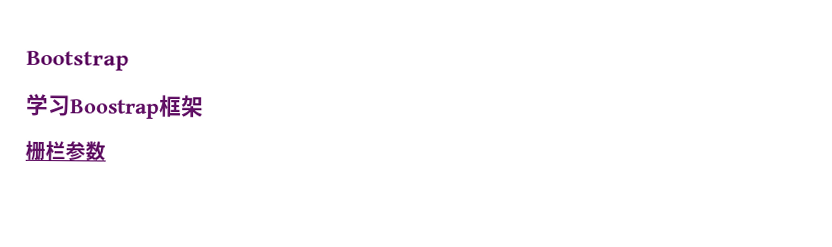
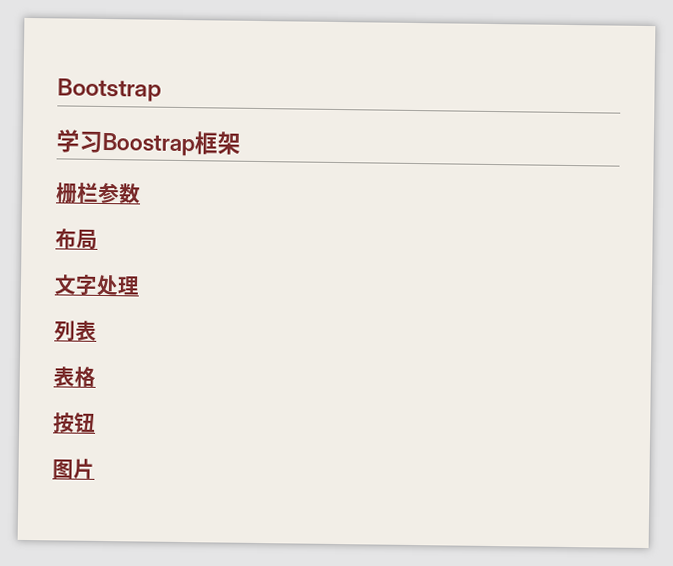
(106, 151) none -> [55,228,98,250] [54,274,140,297] [54,320,97,342] [53,366,96,387] [53,412,96,433] [52,458,95,479] // 布局 // 文字处理 // 列表 // 表格 // 按钮 // 图片

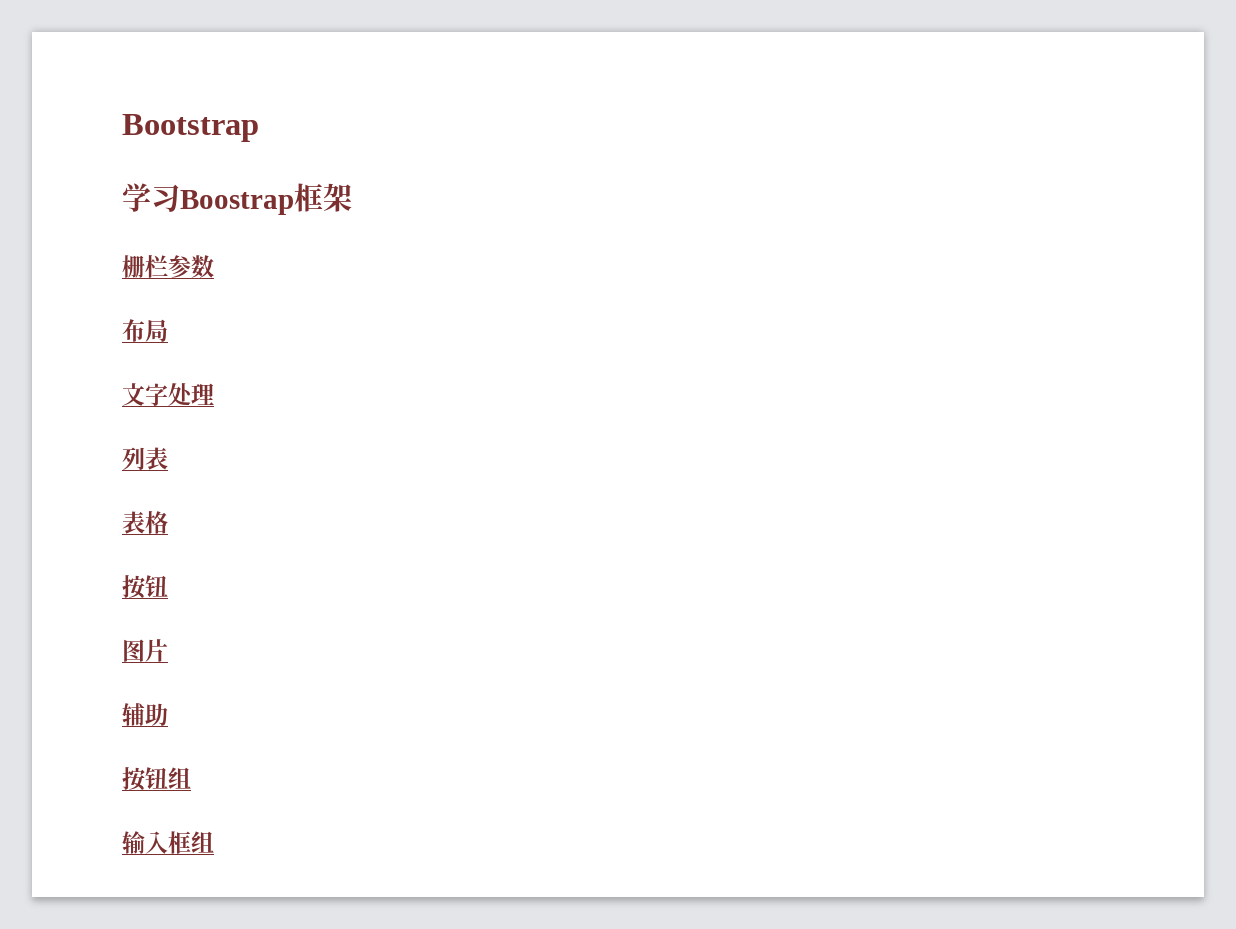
(95, 468) none -> [122,703,168,726] [122,767,191,791] [122,831,214,854] // 辅助 // 按钮组 // 输入框组

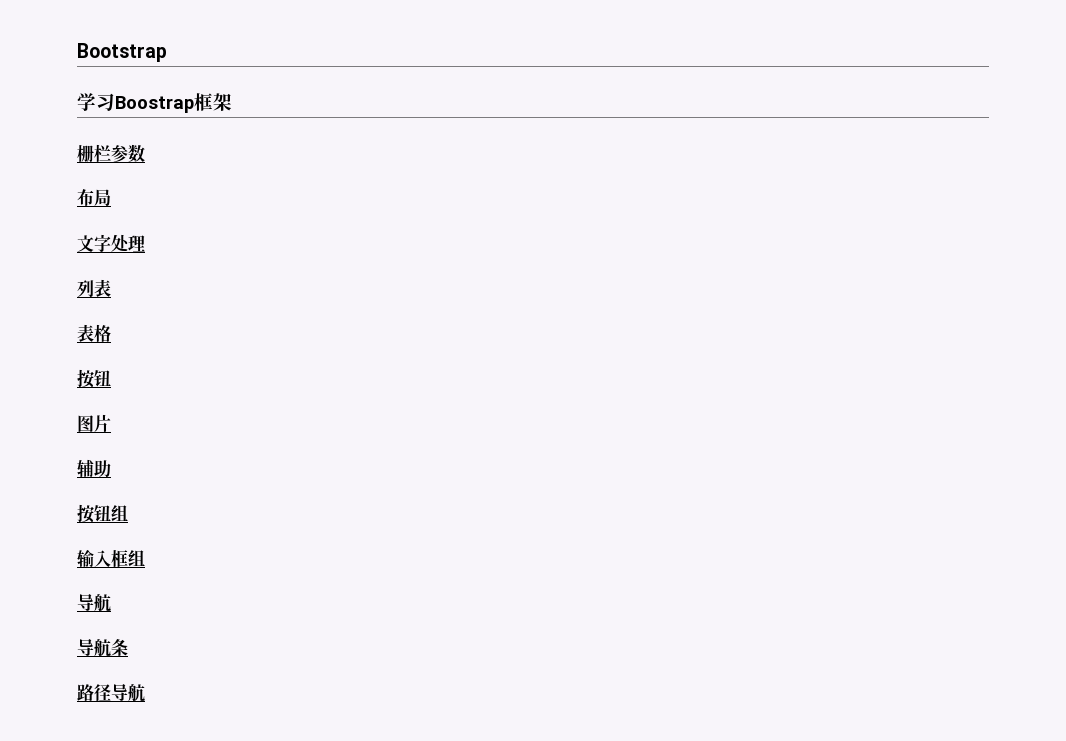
(214, 842) none -> [77,594,111,612] [77,639,128,657] [77,684,145,702] // 导航 // 导航条 // 路径导航

